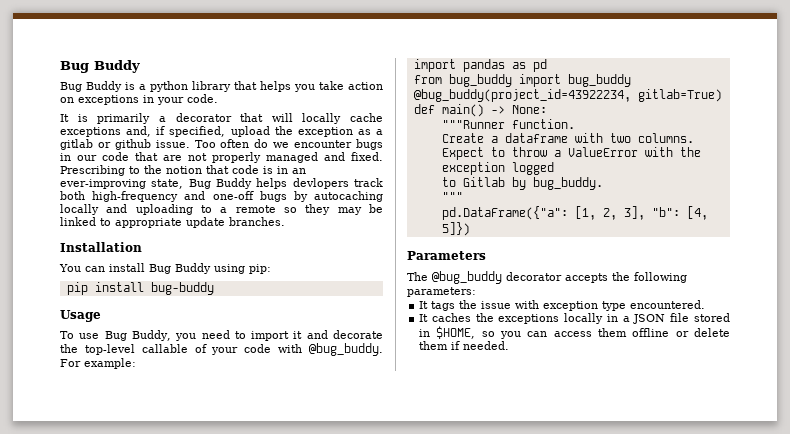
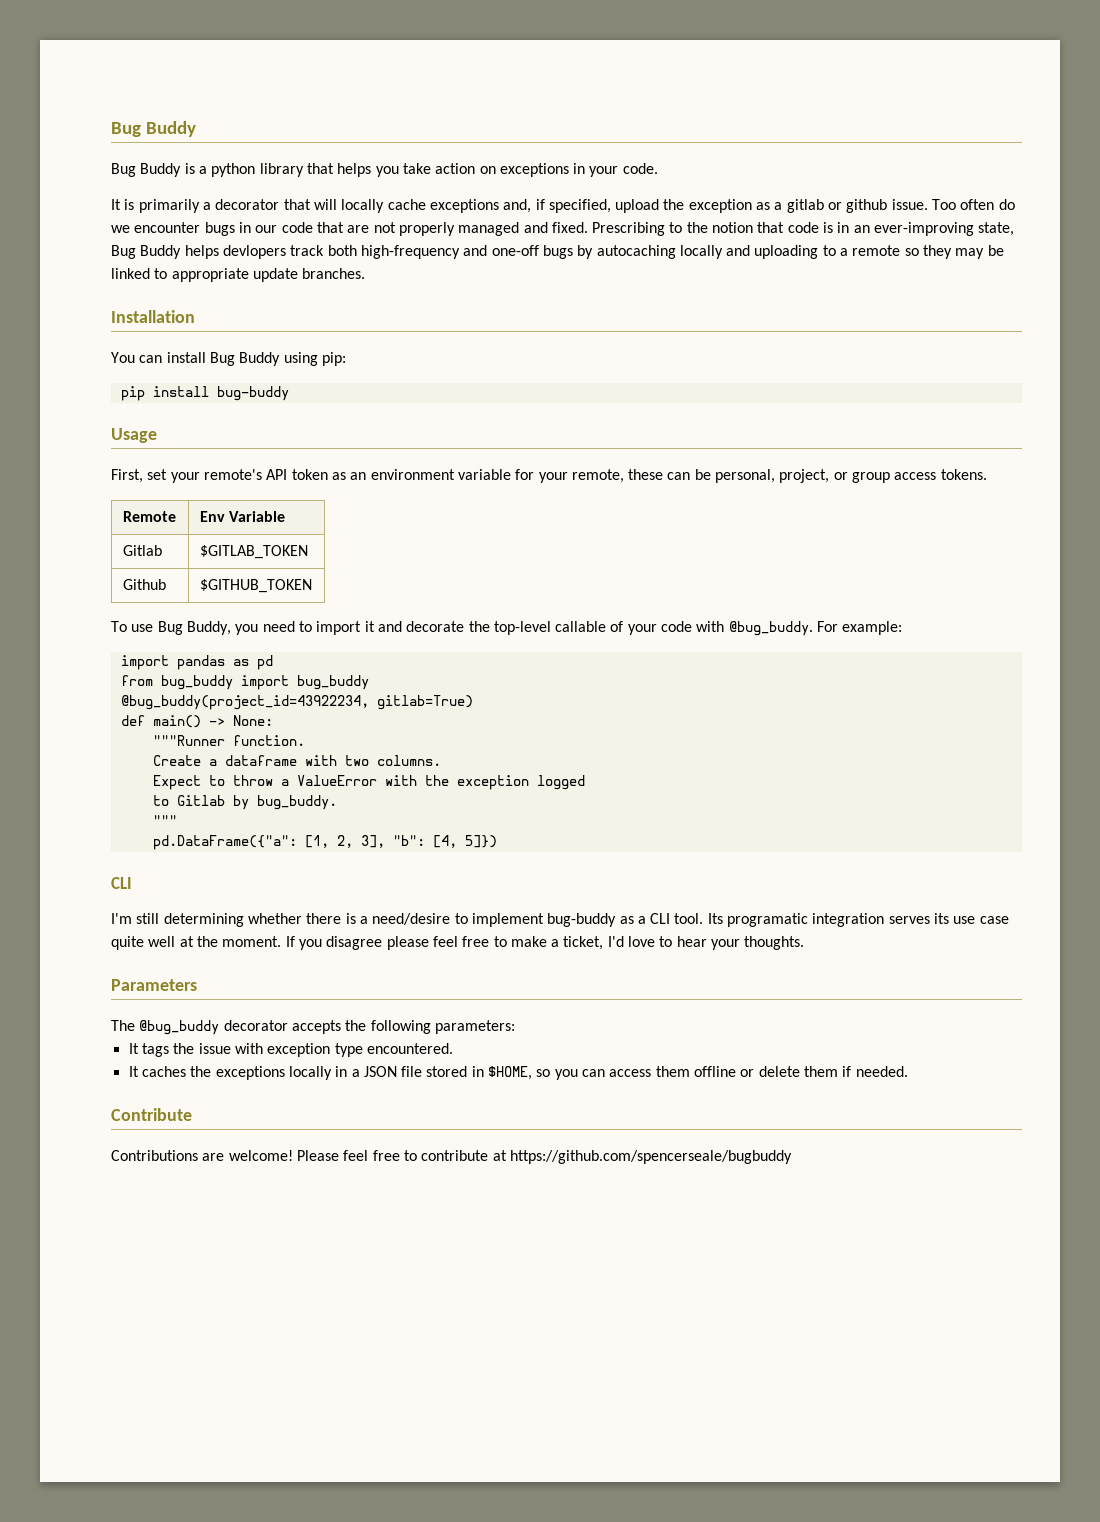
(101, 316) none -> [111,469,987,483] [122,511,176,522] [199,511,285,522] [122,545,162,556] [199,545,308,559] [122,579,166,590] [199,579,312,593] // First, set your remote's API token as an environment variable for your remote, these can be personal, project, or group access tokens. // Remote | Env Variable // Gitlab | $GITLAB_TOKEN // Github | $GITHUB_TOKEN
(470, 229) none -> [111,877,132,889] [111,913,1009,927] [111,936,805,950] // CLI // I'm still determining whether there is a need/desire to implement bug-buddy as a CLI tool. Its programatic integration serves its use case quite well at the moment. If you disagree please feel free to make a ticket, I'd love to hear your thoughts.
(510, 345) none -> [111,1108,192,1121] [111,1150,792,1164] // Contribute // Contributions are welcome! Please feel free to contribute at https://github.com/spencerseale/bugbuddy

